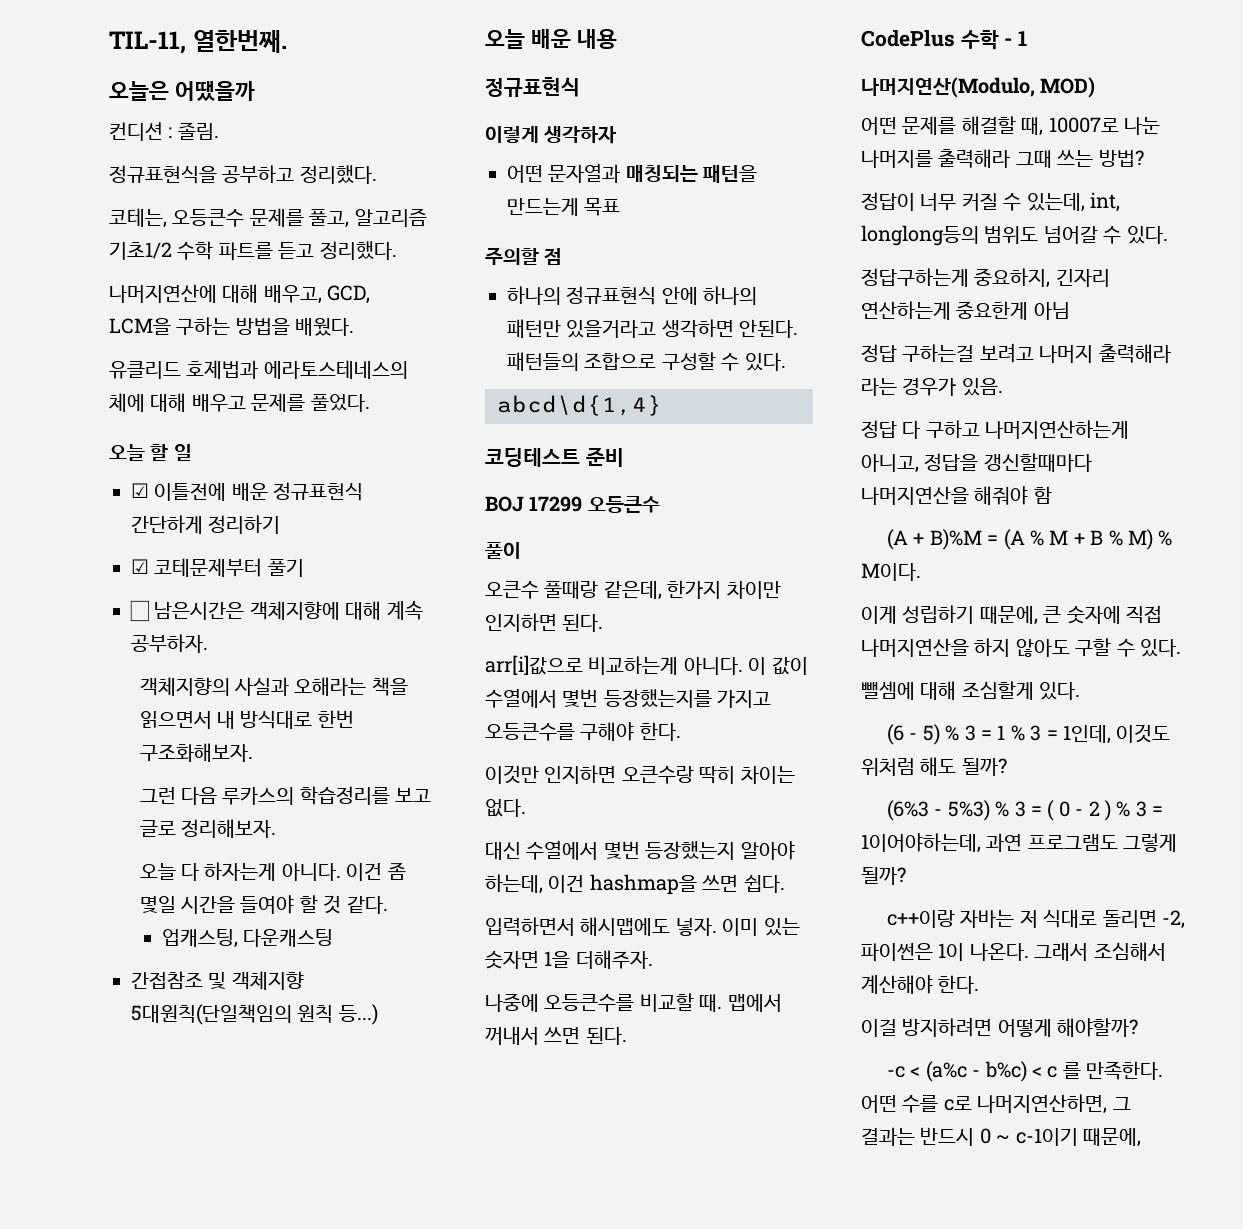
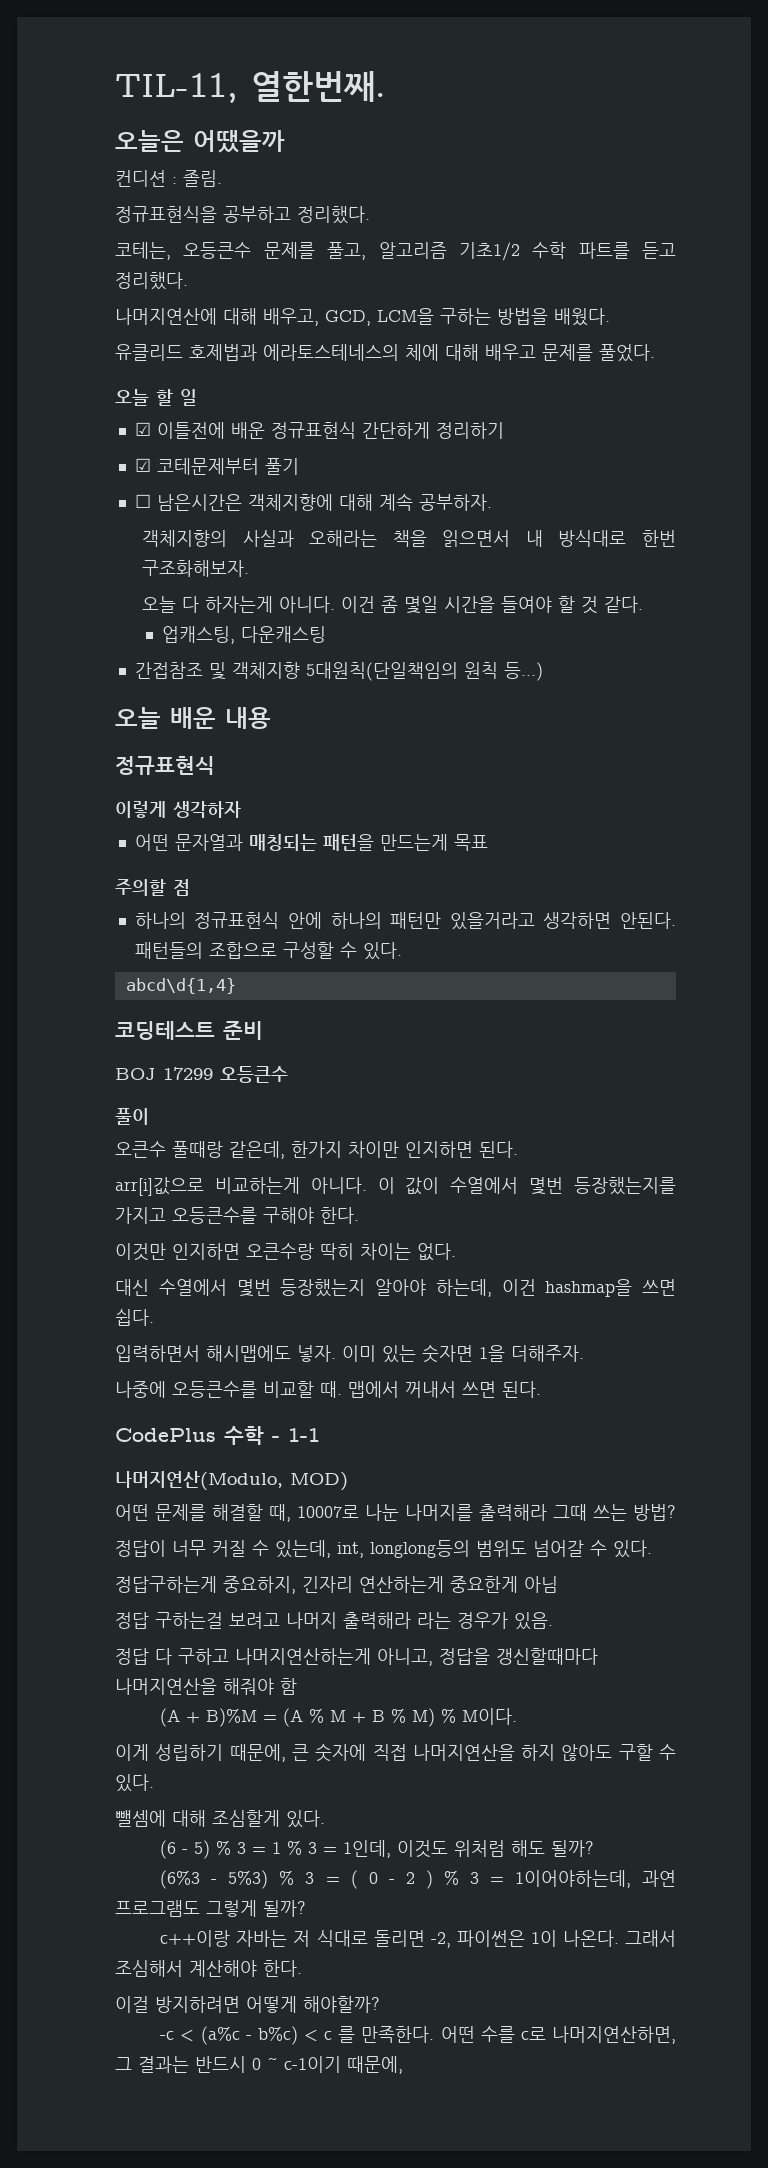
[139,786,432,805] [139,819,276,838] // 그런 다음 루카스의 학습정리를 보고 글로 정리해보자. -> (249, 568) none
[1018,31,1028,46] 1 -> [288,1428,320,1442] 1-1

